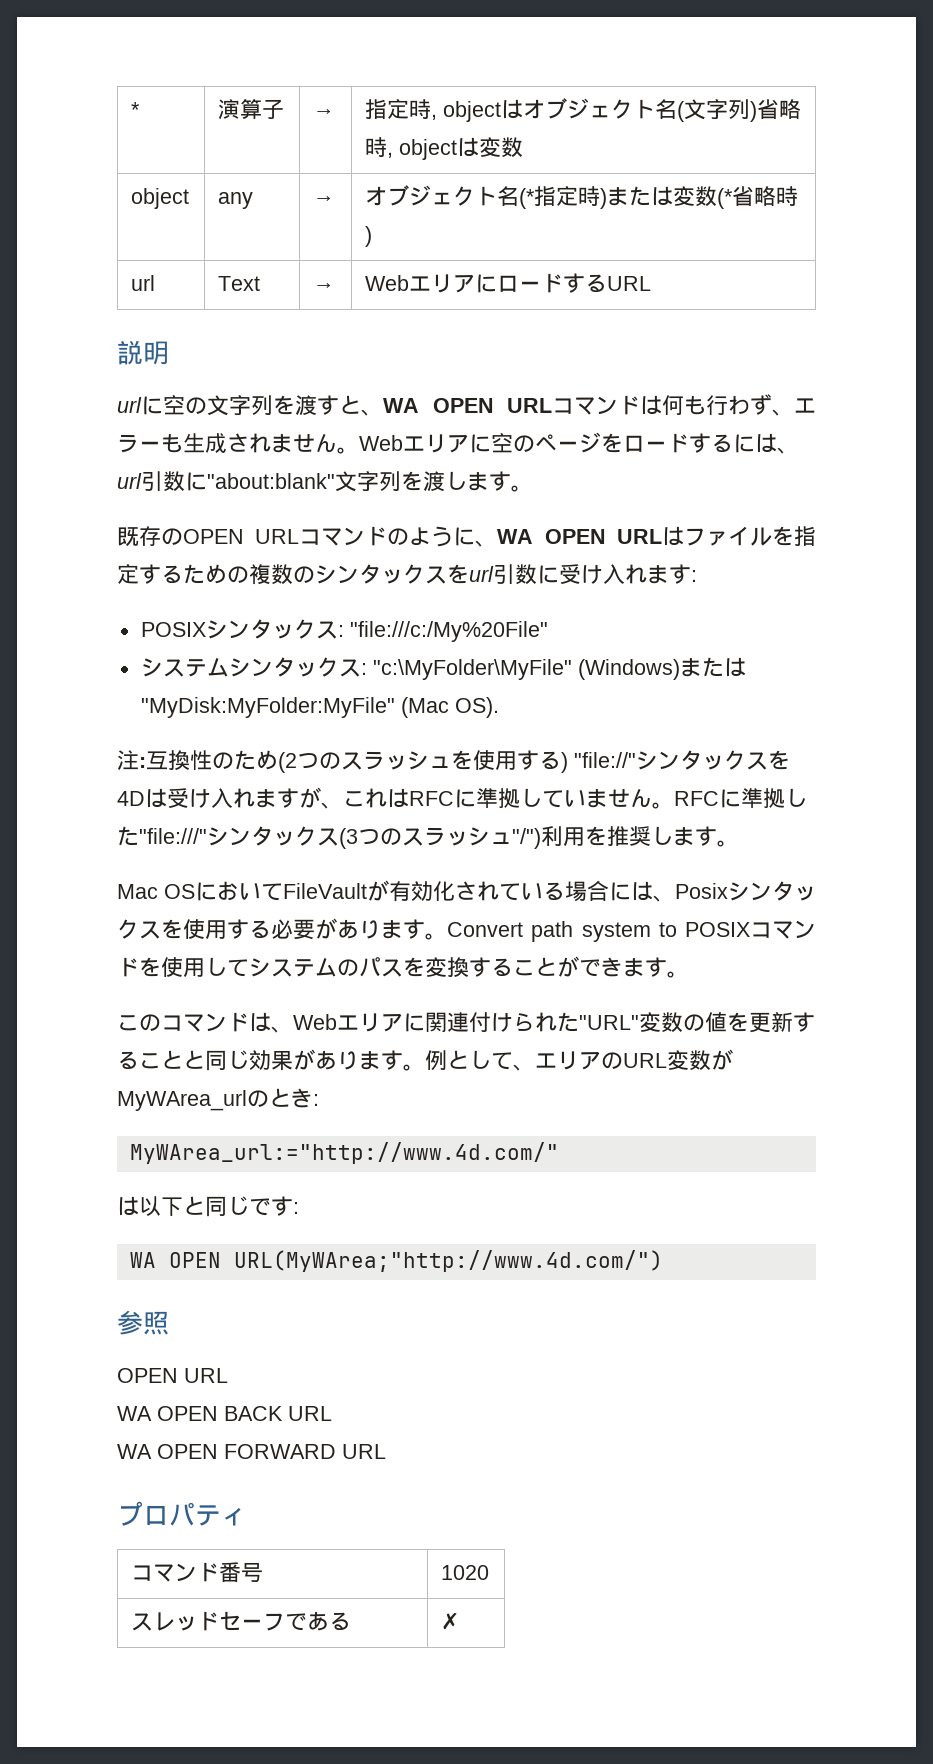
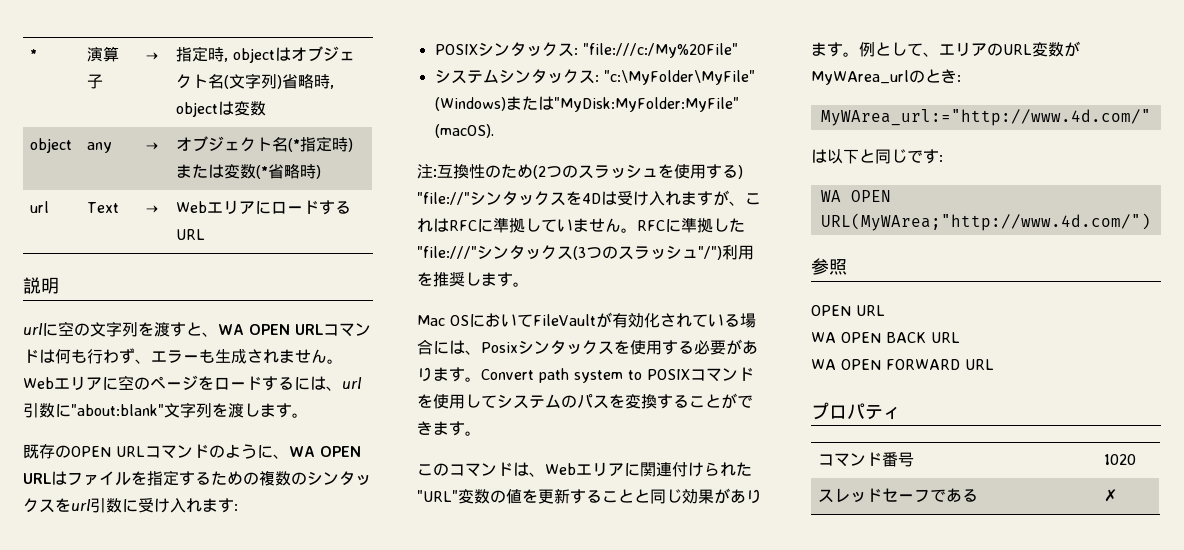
[400,697,499,718] (Mac OS). -> [434,124,494,138] (macOS).

